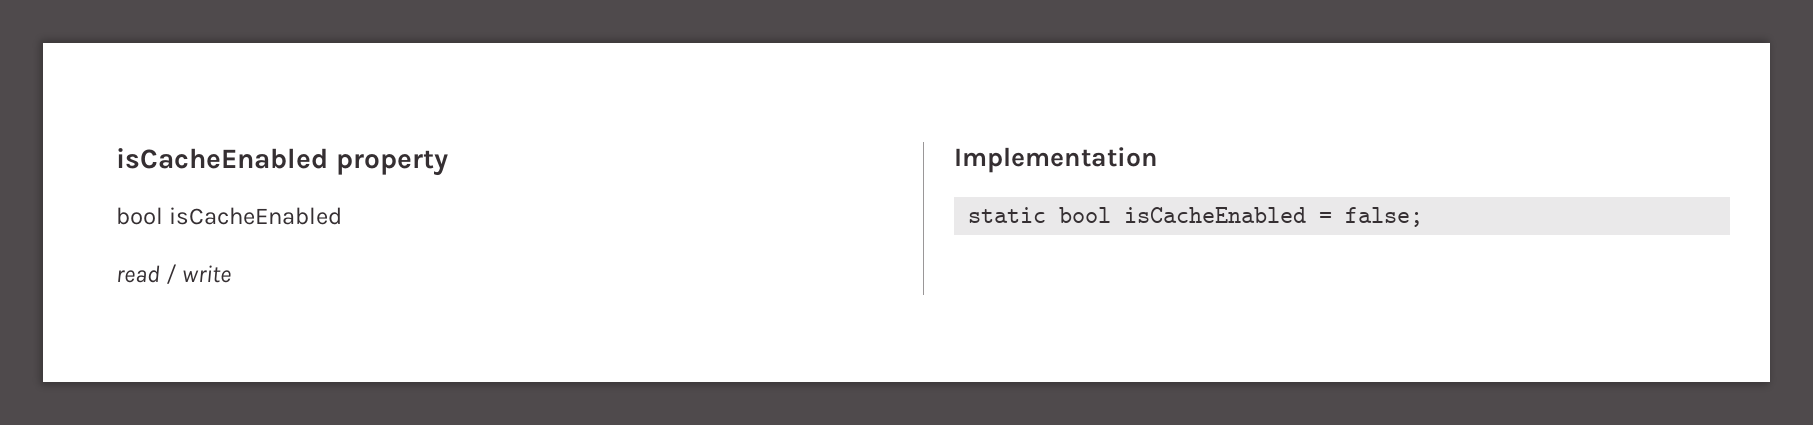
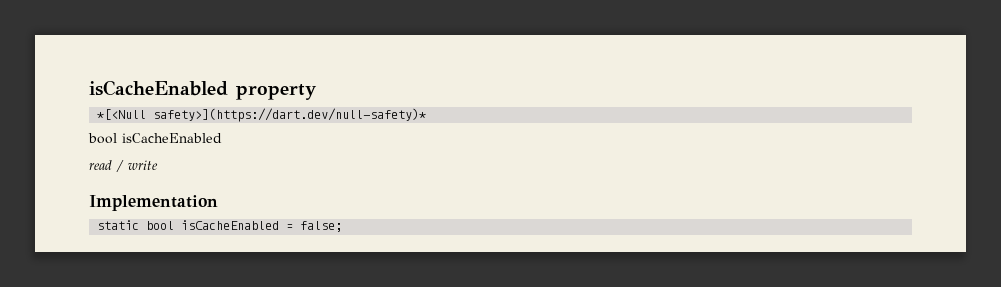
(448, 163) none -> [97,108,427,122] // *[<Null safety>](https://dart.dev/null-safety)*

